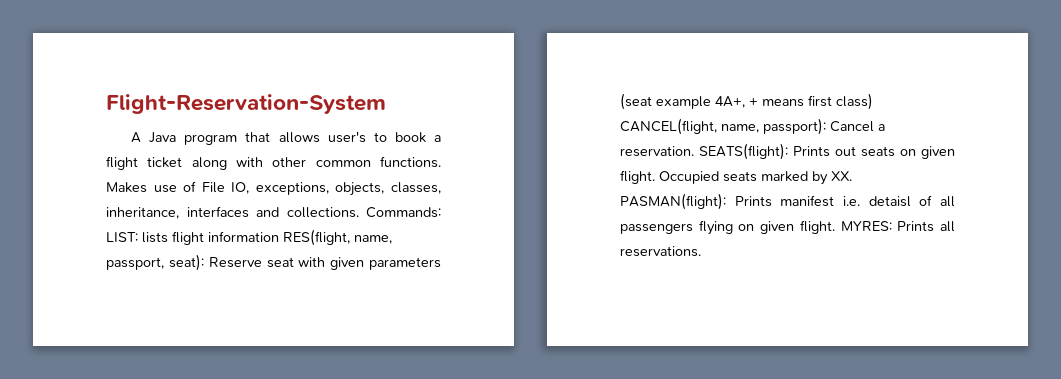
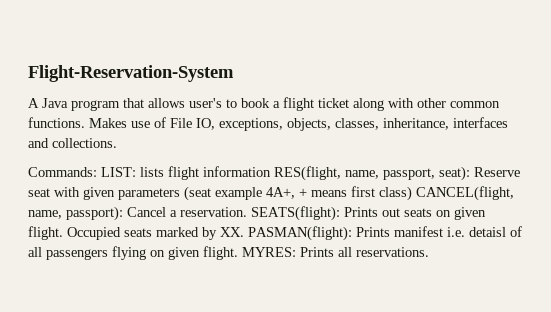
(359, 212) none -> (117, 143) //

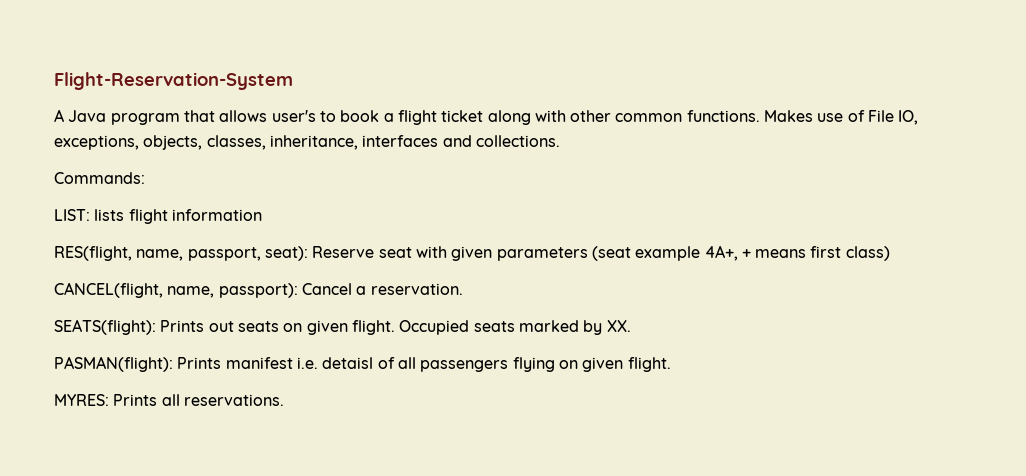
(97, 172) none -> (145, 178) //
(271, 171) none -> (262, 215) //
(412, 193) none -> (890, 253) //
(247, 212) none -> (463, 289) //
(244, 232) none -> (631, 326) //
(238, 253) none -> (671, 364) //

